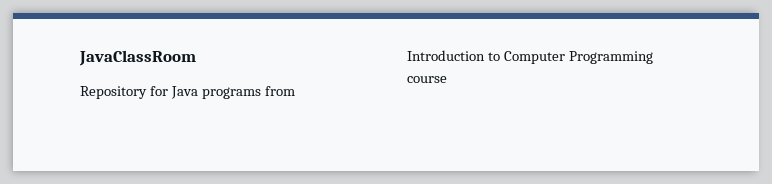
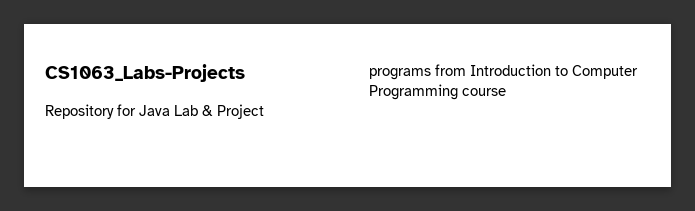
[79,50,196,66] JavaClassRoom -> [45,64,245,82] CS1063_Labs-Projects
(198, 92) none -> [174,104,264,119] Lab & Project

